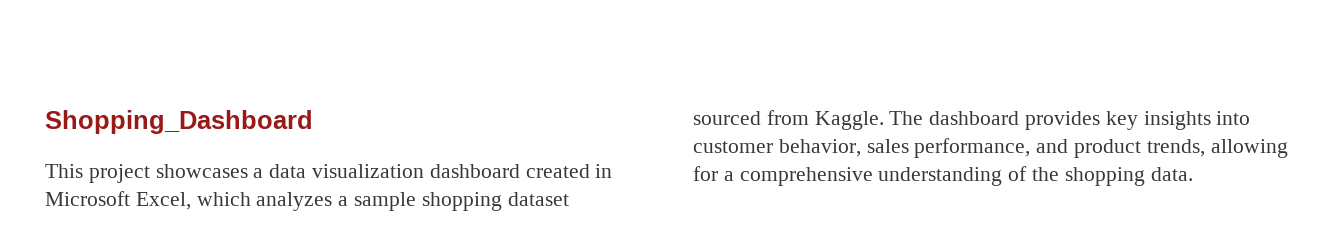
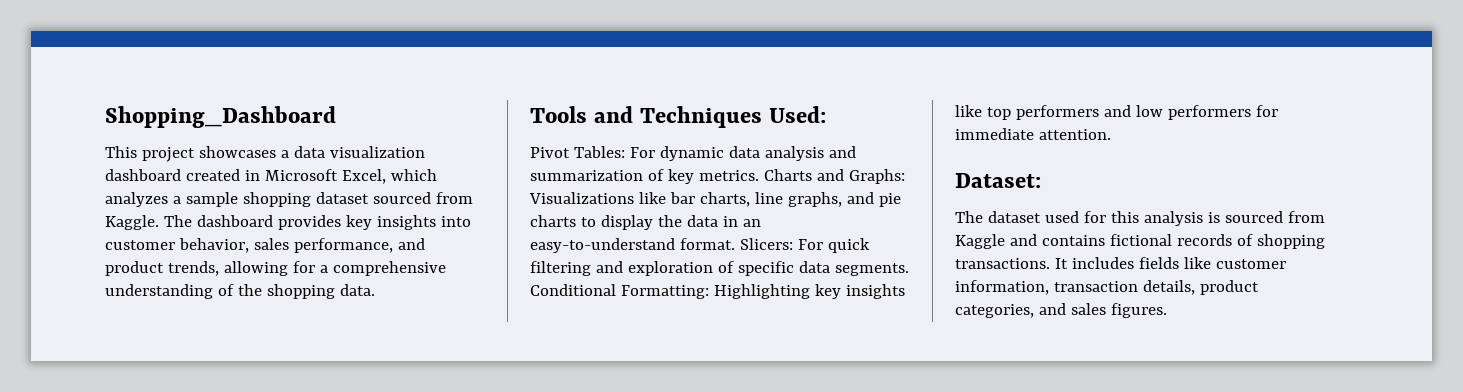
(1193, 174) none -> [530,106,827,128] [530,146,856,161] [530,169,905,184] [529,192,901,207] [530,215,761,230] [530,238,870,253] [530,261,909,276] [530,284,905,299] [955,105,1278,120] [955,128,1111,140] [955,173,1041,188] [955,211,1325,226] [955,234,1325,249] [955,257,1286,269] [955,280,1259,295] [955,303,1167,318] // Tools and Techniques Used: // Pivot Tables: For dynamic data analysis and summarization of key metrics. Charts and Graphs: Visualizations like bar charts, line graphs, and pie charts to display the data in an easy-to-understand format. Slicers: For quick filtering and exploration of specific data segments. Conditional Formatting: Highlighting key insights like top performers and low performers for immediate attention. // Dataset: // The dataset used for this analysis is sourced from Kaggle and contains fictional records of shopping transactions. It includes fields like customer information, transaction details, product categories, and sales figures.

